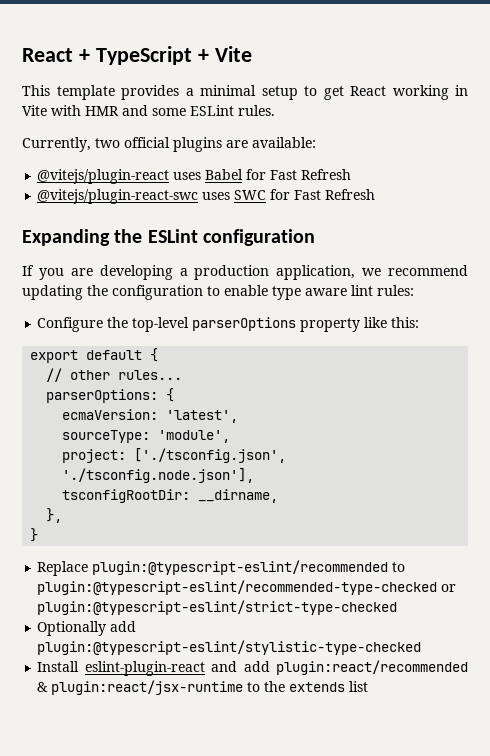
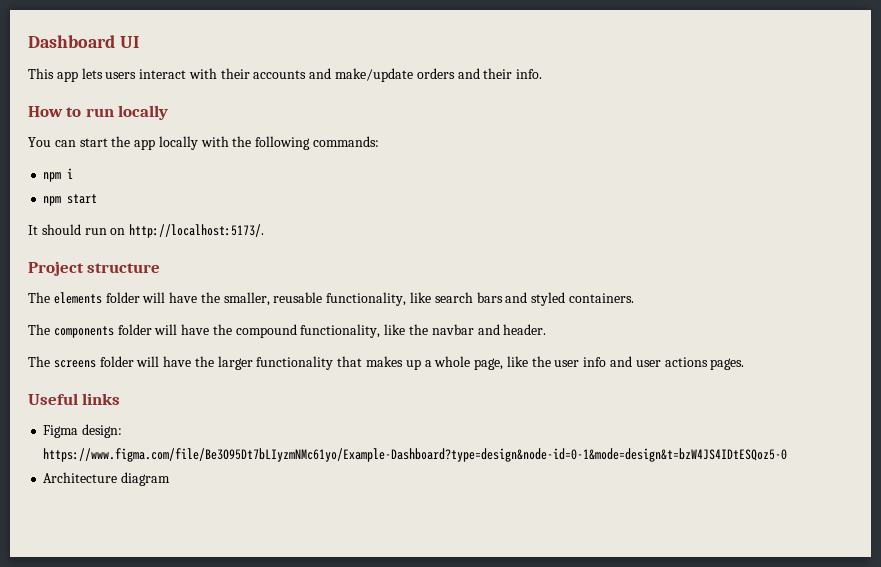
[22,46,252,65] [22,85,468,100] [22,105,275,116] [22,137,316,152] [37,169,352,184] [37,189,376,204] [22,229,315,246] [22,265,468,280] [22,285,414,300] [37,317,420,332] [30,348,159,363] [46,368,183,382] [46,388,175,403] [62,409,239,423] [62,430,231,443] [62,448,287,463] [62,468,255,483] [62,489,279,503] [46,508,63,523] [30,528,39,542] [37,560,406,576] [37,580,457,595] [37,600,398,615] [37,621,137,636] [37,640,422,655] [37,660,468,676] [37,680,369,695] React + TypeScript + Vite // This template provides a minimal setup to get React working in Vite with HMR and some ESLint rules. // Currently, two official plugins are available: // @vitejs/plugin-react uses Babel for Fast Refresh // @vitejs/plugin-react-swc uses SWC for Fast Refresh // Expanding the ESLint configuration // If you are developing a production application, we recommend updating the configuration to enable type aware lint rules: // Configure the top-level parserOptions property like this: // export default { // // other rules... // parserOptions: { // ecmaVersion: 'latest', // sourceType: 'module', // project: ['./tsconfig.json', './tsconfig.node.json'], // tsconfigRootDir: __dirname, // }, // } // Replace plugin:@typescript-eslint/recommended to plugin:@typescript-eslint/recommended-type-checked or plugin:@typescript-eslint/strict-type-checked // Optionally add plugin:@typescript-eslint/stylistic-type-checked // Install eslint-plugin-react and add plugin:react/recommended & plugin:react/jsx-runtime to the extends list -> [28,35,139,48] [28,68,543,82] [28,105,169,120] [28,136,380,150] [43,168,74,182] [43,194,98,206] [28,224,265,238] [28,261,161,276] [28,292,634,306] [28,324,547,338] [28,356,745,370] [28,393,121,405] [43,424,123,438] [43,448,788,462] [43,472,171,486] Dashboard UI // This app lets users interact with their accounts and make/update orders and their info. // How to run locally // You can start the app locally with the following commands: // npm i // npm start // It should run on http://localhost:5173/. // Project structure // The elements folder will have the smaller, reusable functionality, like search bars and styled containers. // The components folder will have the compound functionality, like the navbar and header. // The screens folder will have the larger functionality that makes up a whole page, like the user info and user actions pages. // Useful links // Figma design: https://www.figma.com/file/Be3O95Dt7bLIyzmNMc61yo/Example-Dashboard?type=design&node-id=0-1&mode=design&t=bzW4JS4IDtESQoz5-0 // Architecture diagram

